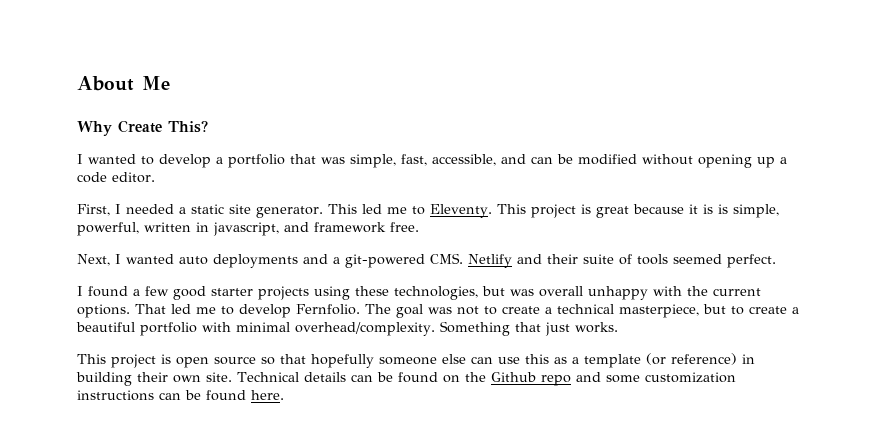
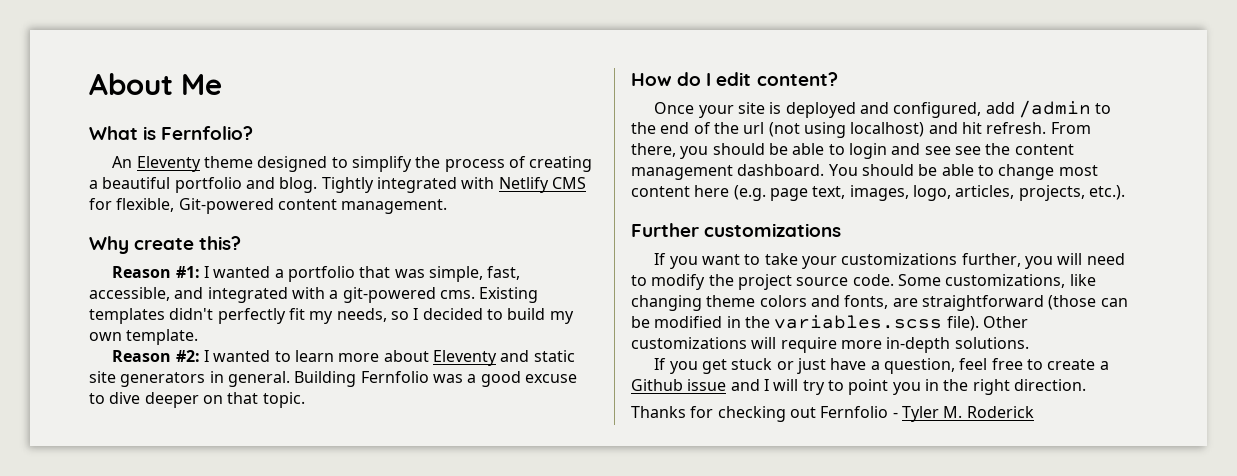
[77,120,208,136] [77,154,211,168] Why Create This? // I wanted to develop -> [89,126,254,140] [112,156,593,172] [89,177,586,193] [89,198,448,214] [89,236,242,254] [112,266,271,278] What is Fernfolio? // An Eleventy theme designed to simplify the process of creating a beautiful portfolio and blog. Tightly integrated with Netlify CMS for flexible, Git-powered content management. // Why create this? // Reason #1: I wanted
[531,154,787,168] [77,172,155,183] [77,204,779,218] [77,222,419,236] [77,253,776,268] [77,286,761,300] [77,304,799,318] [76,321,618,336] [77,353,755,368] [76,372,736,386] [77,390,284,401] can be modified without opening up a code editor. // First, I needed a static site generator. This led me to Eleventy. This project is great because it is is simple, powerful, written in javascript, and framework free. // Next, I wanted auto deployments and a git-powered CMS. Netlify and their suite of tools seemed perfect. // I found a few good starter projects using these technologies, but was overall unhappy with the current options. That led me to develop Fernfolio. The goal was not to create a technical masterpiece, but to create a beautiful portfolio with minimal overhead/complexity. Something that just works. // This project is open source so that hopefully someone else can use this as a template (or reference) in building their own site. Technical details can be found on the Github repo and some customization instructions can be found here. -> [207,287,539,303] [89,308,574,324] [89,329,199,345] [112,350,575,366] [89,371,577,387] [89,392,305,408] [631,72,838,86] [654,100,1112,118] [631,122,1091,138] [631,143,1074,159] [631,164,1098,180] [631,185,1125,201] [631,223,842,237] [654,253,1125,269] [631,274,1096,290] [631,295,1128,311] [631,315,1028,331] [631,337,1029,353] [654,358,1109,374] [631,379,1086,395] [631,406,1034,422] integrated with a git-powered cms. Existing templates didn't perfectly fit my needs, so I decided to build my own template. // Reason #2: I wanted to learn more about Eleventy and static site generators in general. Building Fernfolio was a good excuse to dive deeper on that topic. // How do I edit content? // Once your site is deployed and configured, add /admin to the end of the url (not using localhost) and hit refresh. From there, you should be able to login and see see the content management dashboard. You should be able to change most content here (e.g. page text, images, logo, articles, projects, etc.). // Further customizations // If you want to take your customizations further, you will need to modify the project source code. Some customizations, like changing theme colors and fonts, are straightforward (those can be modified in the variables.scss file). Other customizations will require more in-depth solutions. // If you get stuck or just have a question, feel free to create a Github issue and I will try to point you in the right direction. // Thanks for checking out Fernfolio - Tyler M. Roderick

